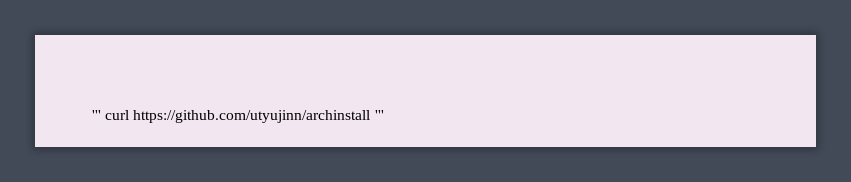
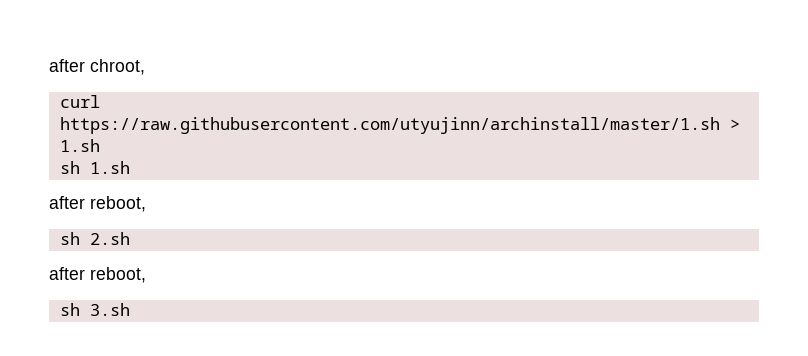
[92,110,384,123] ''' curl https://github.com/utyujinn/archinstall ''' -> [49,59,145,75] [59,95,100,108] [59,117,740,134] [59,139,100,152] [59,161,130,174] [49,196,146,212] [59,232,130,245] [49,267,146,283] [59,303,130,316] after chroot, // curl https://raw.githubusercontent.com/utyujinn/archinstall/master/1.sh > 1.sh // sh 1.sh // after reboot, // sh 2.sh // after reboot, // sh 3.sh

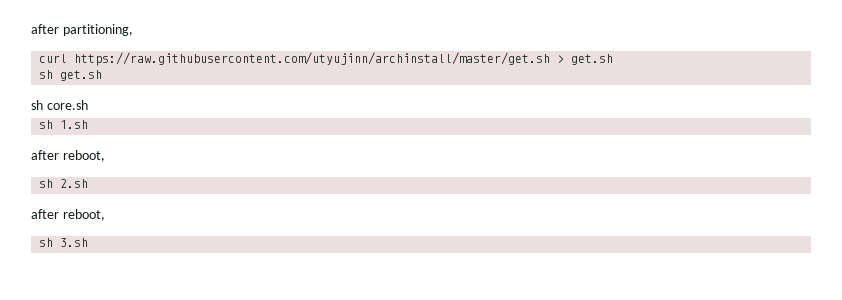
[49,59,145,75] after chroot, -> [31,24,133,36] after partitioning,
[59,117,740,134] [59,139,100,152] https://raw.githubusercontent.com/utyujinn/archinstall/master/1.sh > 1.sh -> [74,52,614,66] [39,70,103,81] [31,100,88,110] https://raw.githubusercontent.com/utyujinn/archinstall/master/get.sh > get.sh // sh get.sh // sh core.sh

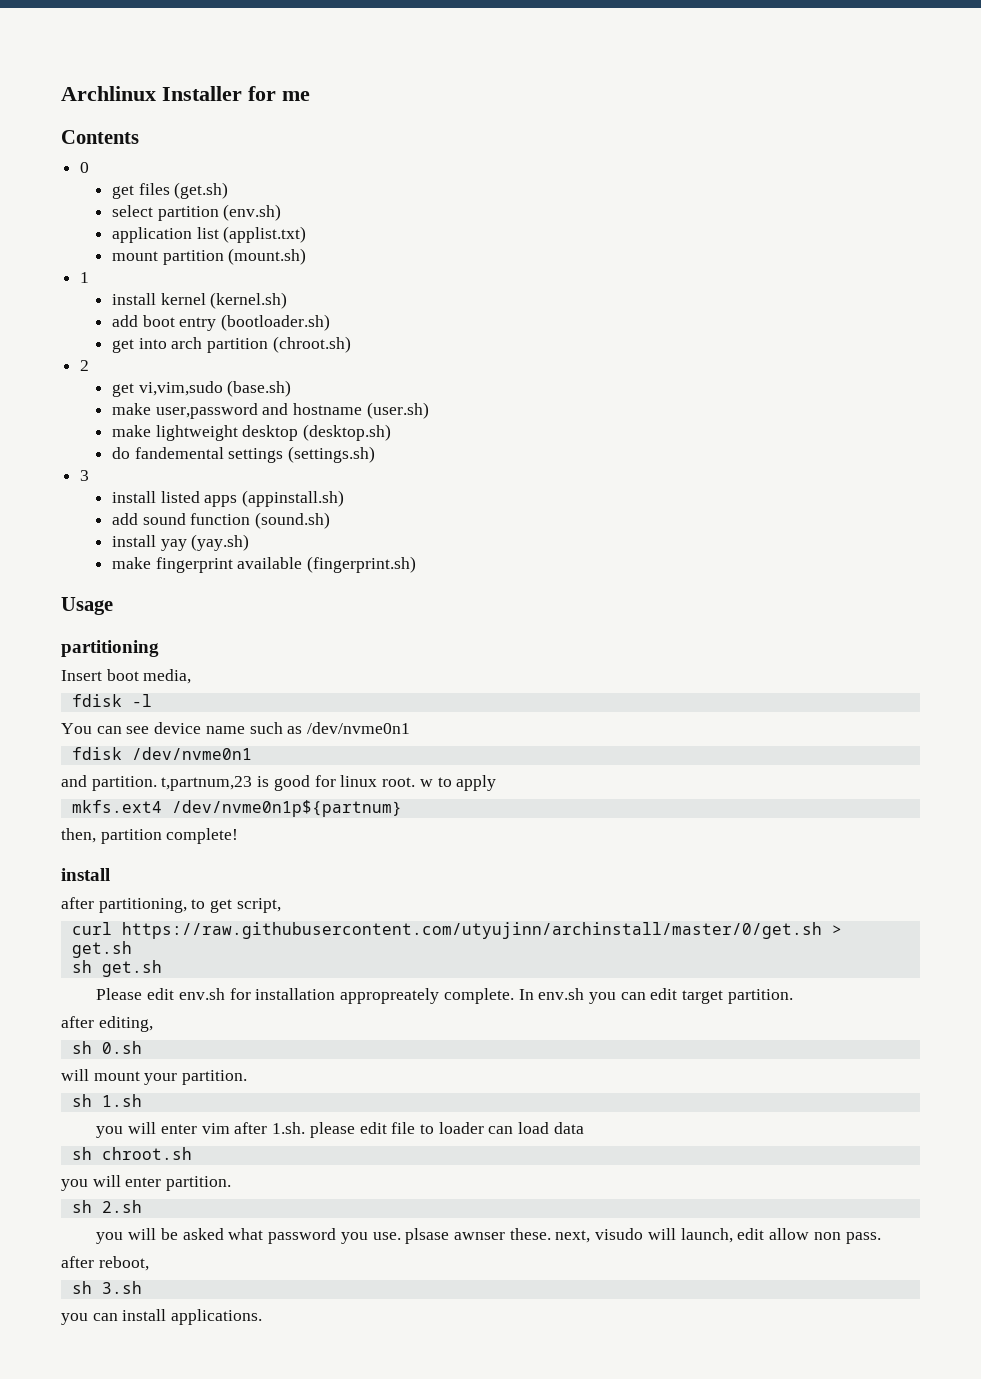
(31, 29) none -> [61,86,310,101] [61,130,139,144] [80,162,90,173] [111,182,229,199] [111,204,282,221] [111,226,307,243] [111,248,307,265] [80,272,90,283] [111,292,288,309] [111,314,331,331] [111,336,351,353] [80,360,90,371] [111,380,292,397] [111,402,429,419] [111,424,392,441] [111,446,376,463] [80,470,90,481] [111,490,345,507] [111,512,331,529] [111,534,250,551] [111,556,417,573] [61,597,113,615] [61,640,159,657] [61,669,192,684] [71,694,152,707] [61,722,411,734] [71,747,252,760] [61,775,497,791] [71,800,402,817] [61,828,239,844] [61,868,110,881] Archlinux Installer for me // Contents // 0 // get files (get.sh) // select partition (env.sh) // application list (applist.txt) // mount partition (mount.sh) // 1 // install kernel (kernel.sh) // add boot entry (bootloader.sh) // get into arch partition (chroot.sh) // 2 // get vi,vim,sudo (base.sh) // make user,password and hostname (user.sh) // make lightweight desktop (desktop.sh) // do fandemental settings (settings.sh) // 3 // install listed apps (appinstall.sh) // add sound function (sound.sh) // install yay (yay.sh) // make fingerprint available (fingerprint.sh) // Usage // partitioning // Insert boot media, // fdisk -l // You can see device name such as /dev/nvme0n1 // fdisk /dev/nvme0n1 // and partition. t,partnum,23 is good for linux root. w to apply // mkfs.ext4 /dev/nvme0n1p${partnum} // then, partition complete! // install //
(133, 30) none -> [191,898,281,913] to get script,
[74,52,551,66] https://raw.githubusercontent.com/utyujinn/archinstall/master/get.sh -> [121,922,822,939] https://raw.githubusercontent.com/utyujinn/archinstall/master/0/get.sh
[31,100,88,110] [39,120,89,129] [31,150,105,162] [39,179,89,188] sh core.sh // sh 1.sh // after reboot, // sh 2.sh -> [96,988,793,1004] [61,1016,153,1032] [71,1041,142,1054] [61,1069,248,1085] [71,1094,142,1107] [96,1122,584,1138] [71,1147,192,1160] [61,1175,232,1191] [71,1200,142,1213] [96,1228,881,1244] Please edit env.sh for installation appropreately complete. In env.sh you can edit target partition. // after editing, // sh 0.sh // will mount your partition. // sh 1.sh // you will enter vim after 1.sh. please edit file to loader can load data // sh chroot.sh // you will enter partition. // sh 2.sh // you will be asked what password you use. plsase awnser these. next, visudo will launch, edit allow non pass.
(89, 242) none -> [61,1309,263,1325] // you can install applications.

